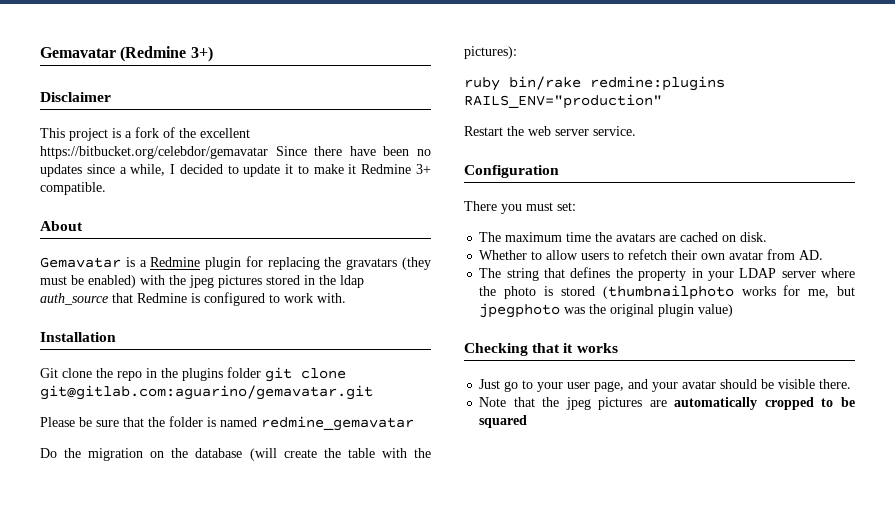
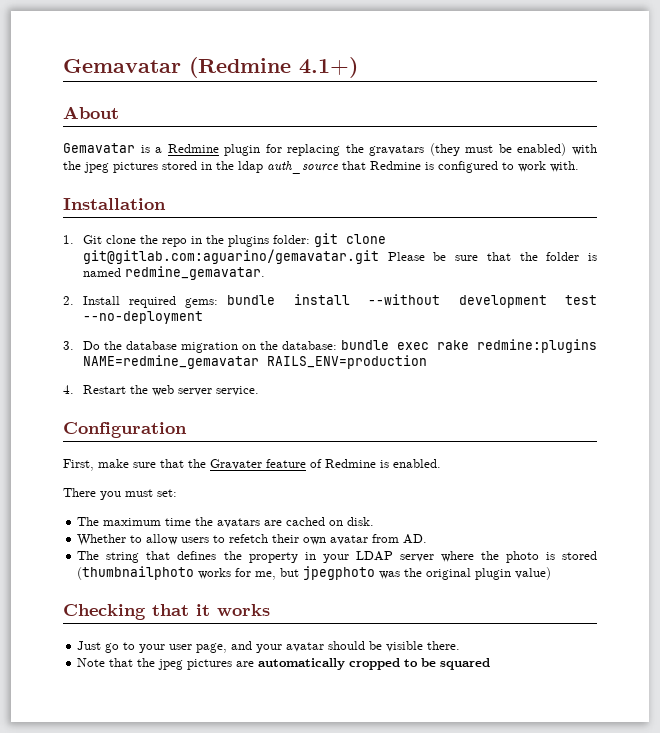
[190,46,213,62] [40,92,111,102] [40,127,250,141] [40,146,432,159] [40,164,432,177] [40,182,106,195] 3+) // Disclaimer // This project is a fork of the excellent https://bitbucket.org/celebdor/gemavatar Since there have been no updates since a while, I decided to update it to make it Redmine 3+ compatible. -> [299,57,358,78] 4.1+)
(116, 337) none -> [63,235,74,244] 1.
[227,367,261,378] folder -> [272,235,310,244] folder:
(373, 392) // -> (379, 256) none
[261,416,414,431] redmine_gemavatar // -> [124,266,265,280] [63,294,597,308] [82,311,203,324] [63,341,74,350] redmine_gemavatar. // 2. Install required gems: bundle install --without development test --no-deployment // 3.
(82, 453) none -> [125,341,177,350] database
[195,448,431,461] [464,46,517,59] [464,76,725,91] [464,94,662,109] database (will create the table with the pictures): // ruby bin/rake redmine:plugins RAILS_ENV="production" // -> [281,339,597,353] [82,355,427,369] [63,385,74,394] database: bundle exec rake redmine:plugins NAME=redmine_gemavatar RAILS_ENV=production // 4.
(559, 171) none -> [63,459,441,471] // First, make sure that the Gravater feature of Redmine is enabled.

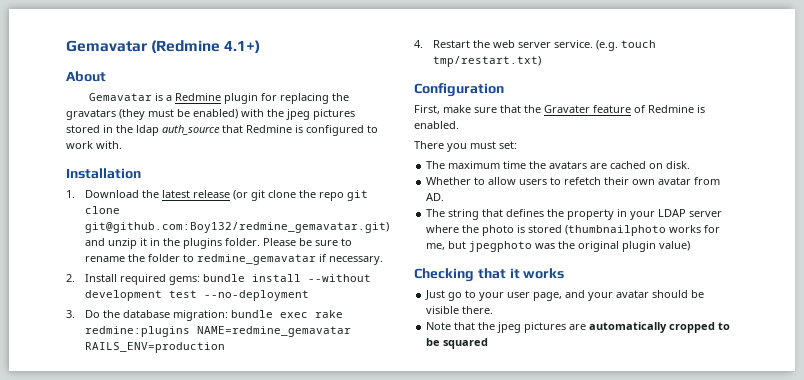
[82,233,386,247] [82,249,597,264] [82,266,265,280] Git clone the repo in the plugins folder: git clone git@gitlab.com:aguarino/gemavatar.git Please be sure that the folder is named redmine_gemavatar. -> [84,190,368,201] [84,206,120,214] [84,222,389,233] [84,238,352,249] [84,254,383,265] Download the latest release (or git clone the repo git clone git@github.com:Boy132/redmine_gemavatar.git) and unzip it in the plugins folder. Please be sure to rename the folder to redmine_gemavatar if necessary.
[180,341,337,353] migration on the database: -> [172,310,228,321] migration:
(259, 391) none -> [595,40,656,51] [432,56,541,67] (e.g. touch tmp/restart.txt)

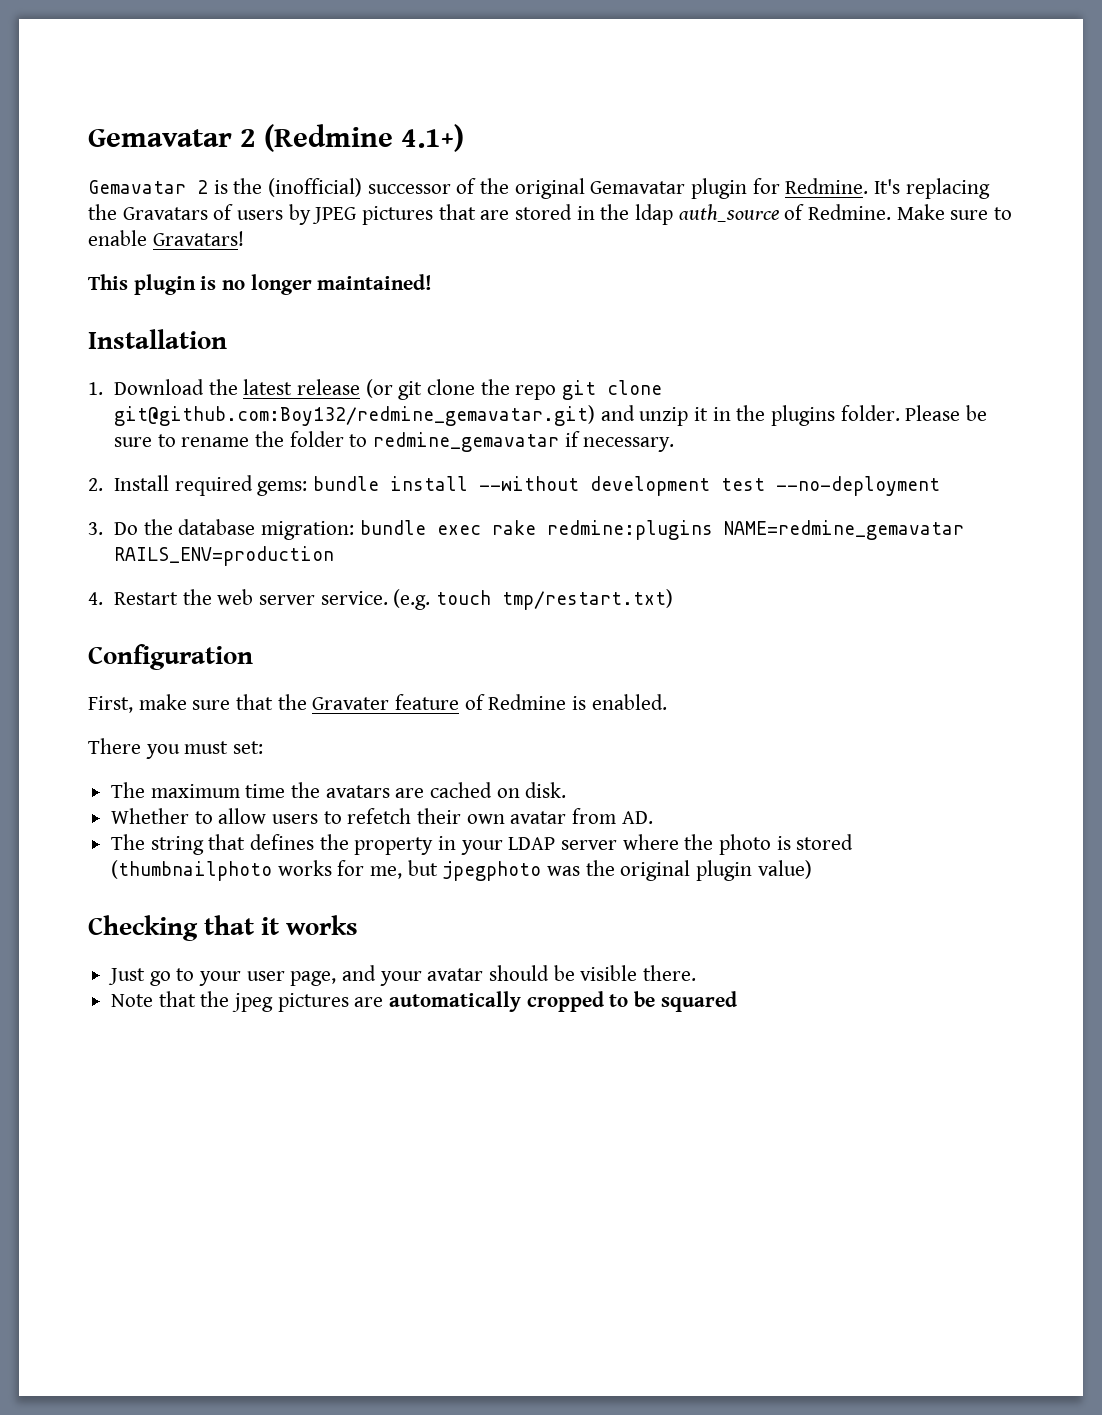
[66,40,147,52] Gemavatar -> [88,129,256,147] Gemavatar 2
[66,71,106,82] [88,93,349,104] [66,109,355,120] // About // Gemavatar is a Redmine plugin for replacing the gravatars (they must be enabled) with the jpeg pictures -> [88,178,990,199] [88,204,510,225] // Gemavatar 2 is the (inofficial) successor of the original Gemavatar plugin for Redmine. It's replacing the Gravatars of users by JPEG pictures that are
[222,125,378,136] [66,141,122,149] that Redmine is configured to work with. -> [784,204,1013,220] [88,230,244,246] [88,274,433,295] of Redmine. Make sure to enable Gravatars! // This plugin is no longer maintained!

